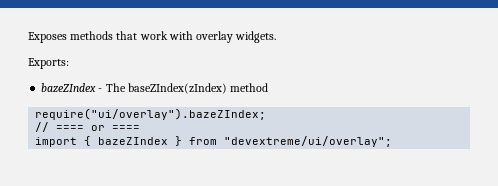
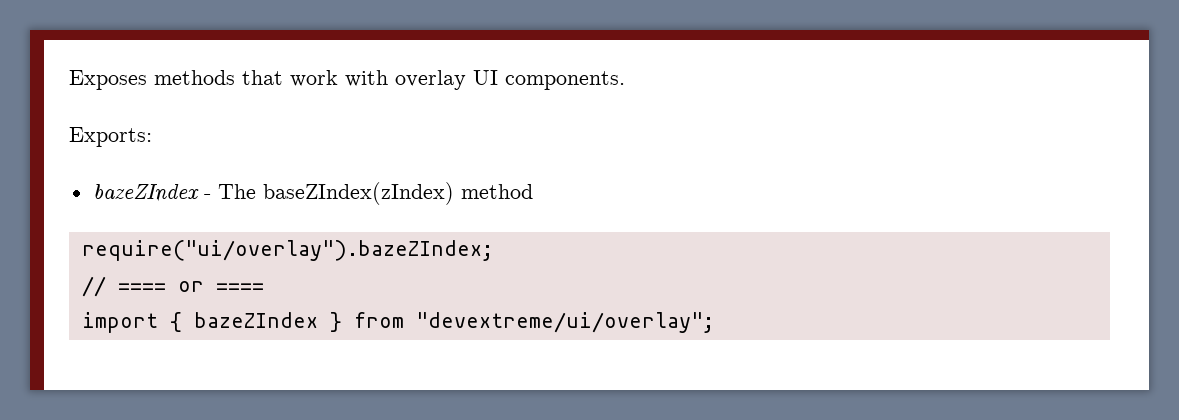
[235,31,277,43] widgets. -> [473,70,625,90] UI components.

